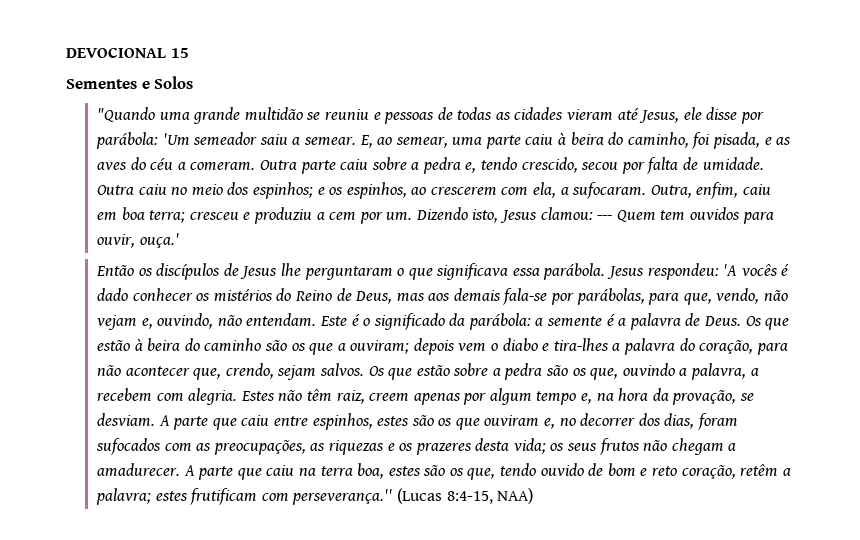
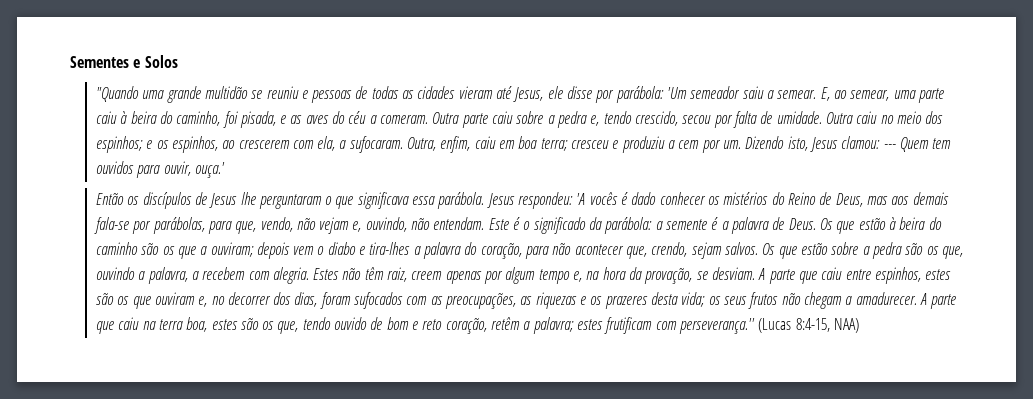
[66,47,189,58] DEVOCIONAL 15 // -> (70, 62) none

